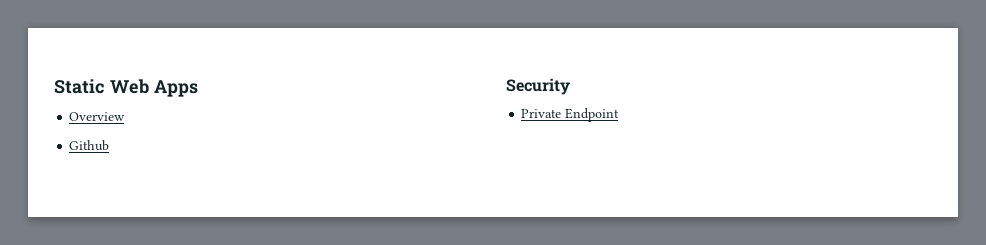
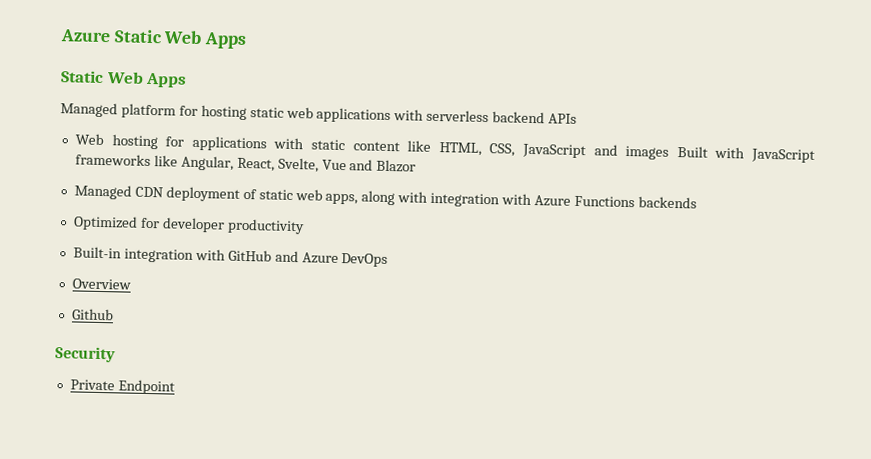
[54,79,198,97] Static Web Apps -> [60,29,248,50] [61,70,188,88] [60,102,578,124] [74,133,816,163] [74,153,417,173] [73,184,697,209] [72,215,305,235] [72,246,389,268] Azure Static Web Apps // Static Web Apps // Managed platform for hosting static web applications with serverless backend APIs // Web hosting for applications with static content like HTML, CSS, JavaScript and images Built with JavaScript frameworks like Angular, React, Svelte, Vue and Blazor // Managed CDN deployment of static web apps, along with integration with Azure Functions backends // Optimized for developer productivity // Built-in integration with GitHub and Azure DevOps

